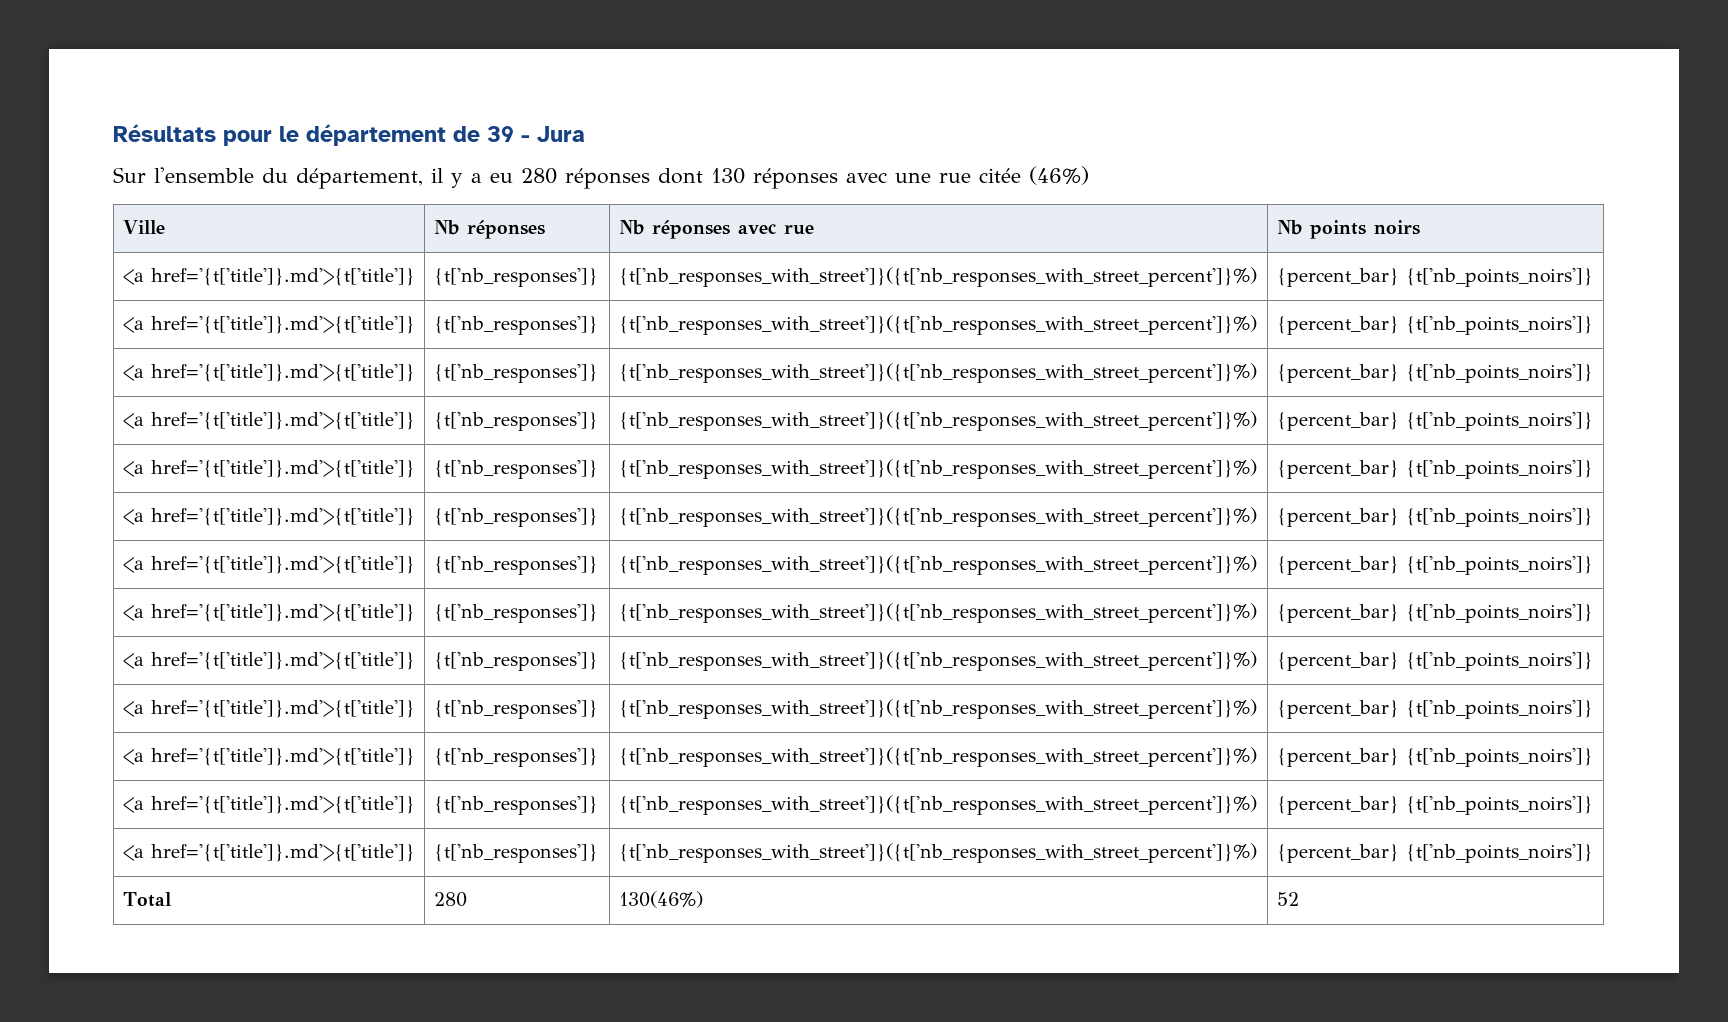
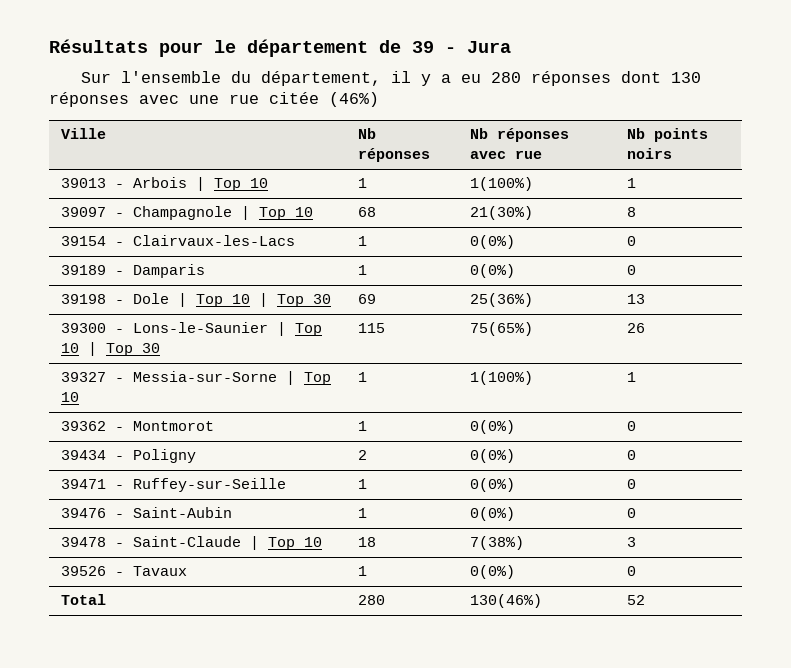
[122,268,415,286] [433,268,598,287] [618,267,1257,287] [1276,268,1593,287] [122,316,415,334] [433,316,598,335] [618,315,1257,335] [1276,316,1593,335] [122,364,415,382] [433,364,598,383] [618,363,1257,383] [1276,364,1593,383] [122,412,415,430] [433,412,598,431] [618,411,1257,431] [1276,412,1593,431] [122,460,415,478] [433,460,598,479] [618,459,1257,479] [1276,460,1593,479] [122,508,415,526] [433,508,598,527] [618,507,1257,527] [1276,508,1593,527] [122,556,415,574] [433,556,598,575] [618,555,1257,575] [1276,556,1593,575] [122,604,415,622] [433,604,598,623] [618,603,1257,623] [1276,604,1593,623] [122,652,415,670] [433,652,598,671] [618,651,1257,671] [1276,652,1593,671] [122,700,415,718] [433,700,598,719] [618,699,1257,719] [1276,700,1593,719] [122,748,415,766] [433,748,598,767] [618,747,1257,767] [1276,748,1593,767] [122,796,415,814] [433,796,598,815] [618,795,1257,815] [1276,796,1593,815] [122,844,415,862] [433,844,598,863] [618,843,1257,863] [1276,844,1593,863] <a href='{t['title']}.md'>{t['title']} | {t['nb_responses']} | {t['nb_responses_with_street']}({t['nb_responses_with_street_percent']}%) | {percent_bar} {t['nb_points_noirs']} // <a href='{t['title']}.md'>{t['title']} | {t['nb_responses']} | {t['nb_responses_with_street']}({t['nb_responses_with_street_percent']}%) | {percent_bar} {t['nb_points_noirs']} // <a href='{t['title']}.md'>{t['title']} | {t['nb_responses']} | {t['nb_responses_with_street']}({t['nb_responses_with_street_percent']}%) | {percent_bar} {t['nb_points_noirs']} // <a href='{t['title']}.md'>{t['title']} | {t['nb_responses']} | {t['nb_responses_with_street']}({t['nb_responses_with_street_percent']}%) | {percent_bar} {t['nb_points_noirs']} // <a href='{t['title']}.md'>{t['title']} | {t['nb_responses']} | {t['nb_responses_with_street']}({t['nb_responses_with_street_percent']}%) | {percent_bar} {t['nb_points_noirs']} // <a href='{t['title']}.md'>{t['title']} | {t['nb_responses']} | {t['nb_responses_with_street']}({t['nb_responses_with_street_percent']}%) | {percent_bar} {t['nb_points_noirs']} // <a href='{t['title']}.md'>{t['title']} | {t['nb_responses']} | {t['nb_responses_with_street']}({t['nb_responses_with_street_percent']}%) | {percent_bar} {t['nb_points_noirs']} // <a href='{t['title']}.md'>{t['title']} | {t['nb_responses']} | {t['nb_responses_with_street']}({t['nb_responses_with_street_percent']}%) | {percent_bar} {t['nb_points_noirs']} // <a href='{t['title']}.md'>{t['title']} | {t['nb_responses']} | {t['nb_responses_with_street']}({t['nb_responses_with_street_percent']}%) | {percent_bar} {t['nb_points_noirs']} // <a href='{t['title']}.md'>{t['title']} | {t['nb_responses']} | {t['nb_responses_with_street']}({t['nb_responses_with_street_percent']}%) | {percent_bar} {t['nb_points_noirs']} // <a href='{t['title']}.md'>{t['title']} | {t['nb_responses']} | {t['nb_responses_with_street']}({t['nb_responses_with_street_percent']}%) | {percent_bar} {t['nb_points_noirs']} // <a href='{t['title']}.md'>{t['title']} | {t['nb_responses']} | {t['nb_responses_with_street']}({t['nb_responses_with_street_percent']}%) | {percent_bar} {t['nb_points_noirs']} // <a href='{t['title']}.md'>{t['title']} | {t['nb_responses']} | {t['nb_responses_with_street']}({t['nb_responses_with_street_percent']}%) | {percent_bar} {t['nb_points_noirs']} -> [61,177,269,191] [358,178,368,188] [470,177,534,191] [627,178,637,188] [61,206,314,220] [358,207,377,217] [470,206,534,220] [627,207,637,217] [61,235,296,246] [358,236,368,246] [470,235,516,249] [627,236,637,246] [61,264,206,278] [358,265,368,275] [470,264,516,278] [627,265,637,275] [61,293,332,307] [358,294,377,304] [470,293,534,307] [627,294,646,304] [61,322,323,336] [61,342,161,356] [358,323,386,333] [470,322,534,336] [627,323,646,333] [61,371,332,385] [61,392,80,402] [358,372,368,382] [470,371,534,385] [627,372,637,382] [61,421,215,431] [358,421,368,431] [470,420,516,434] [627,421,637,431] [61,449,197,463] [358,450,368,460] [470,449,516,463] [627,450,637,460] [61,478,287,492] [358,479,368,489] [470,478,516,492] [627,479,637,489] [61,507,233,518] [358,508,368,518] [470,507,516,521] [627,508,637,518] [61,536,323,550] [358,537,377,547] [470,536,525,550] [627,537,637,547] [61,566,188,576] [358,566,368,576] [470,565,516,579] [627,566,637,576] 39013 - Arbois | Top 10 | 1 | 1(100%) | 1 // 39097 - Champagnole | Top 10 | 68 | 21(30%) | 8 // 39154 - Clairvaux-les-Lacs | 1 | 0(0%) | 0 // 39189 - Damparis | 1 | 0(0%) | 0 // 39198 - Dole | Top 10 | Top 30 | 69 | 25(36%) | 13 // 39300 - Lons-le-Saunier | Top 10 | Top 30 | 115 | 75(65%) | 26 // 39327 - Messia-sur-Sorne | Top 10 | 1 | 1(100%) | 1 // 39362 - Montmorot | 1 | 0(0%) | 0 // 39434 - Poligny | 2 | 0(0%) | 0 // 39471 - Ruffey-sur-Seille | 1 | 0(0%) | 0 // 39476 - Saint-Aubin | 1 | 0(0%) | 0 // 39478 - Saint-Claude | Top 10 | 18 | 7(38%) | 3 // 39526 - Tavaux | 1 | 0(0%) | 0

